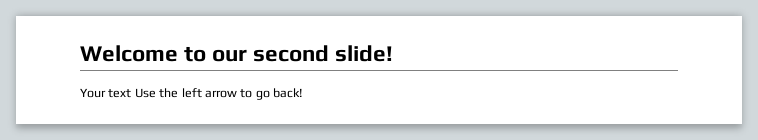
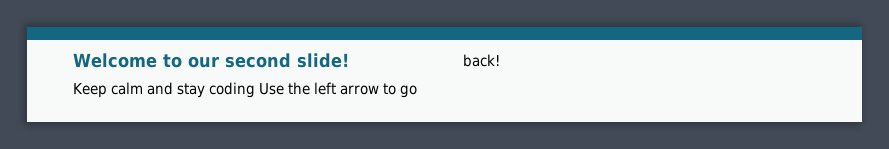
[80,88,132,98] Your text -> [73,82,255,98] Keep calm and stay coding

